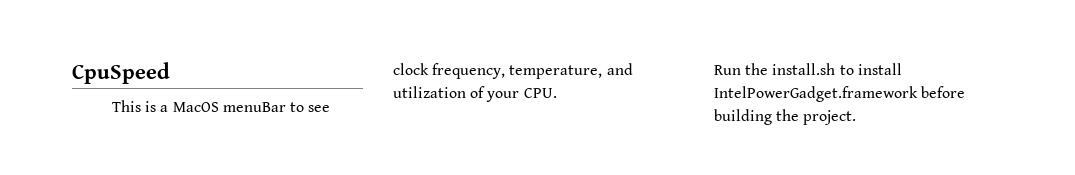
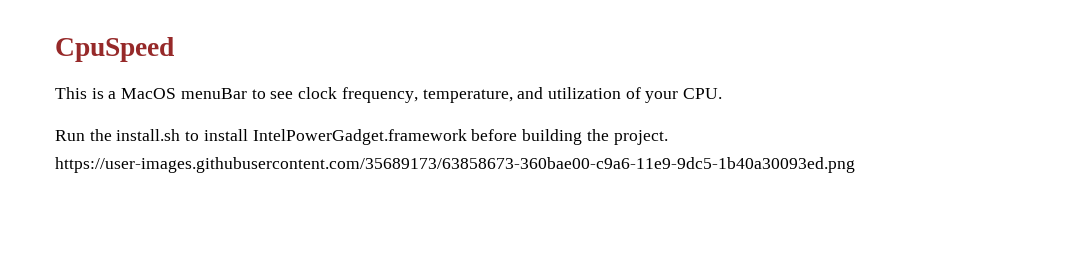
(857, 117) none -> [55,157,855,173] https://user-images.githubusercontent.com/35689173/63858673-360bae00-c9a6-11e9-9dc5-1b40a30093ed.png

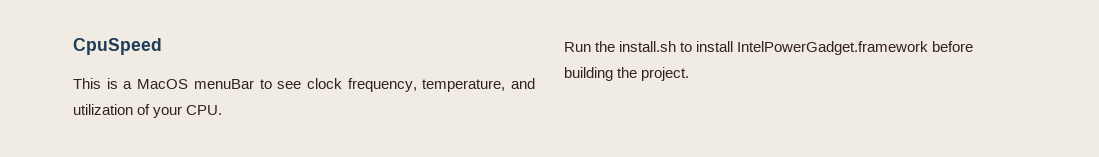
[55,157,855,173] https://user-images.githubusercontent.com/35689173/63858673-360bae00-c9a6-11e9-9dc5-1b40a30093ed.png -> (690, 74) none

